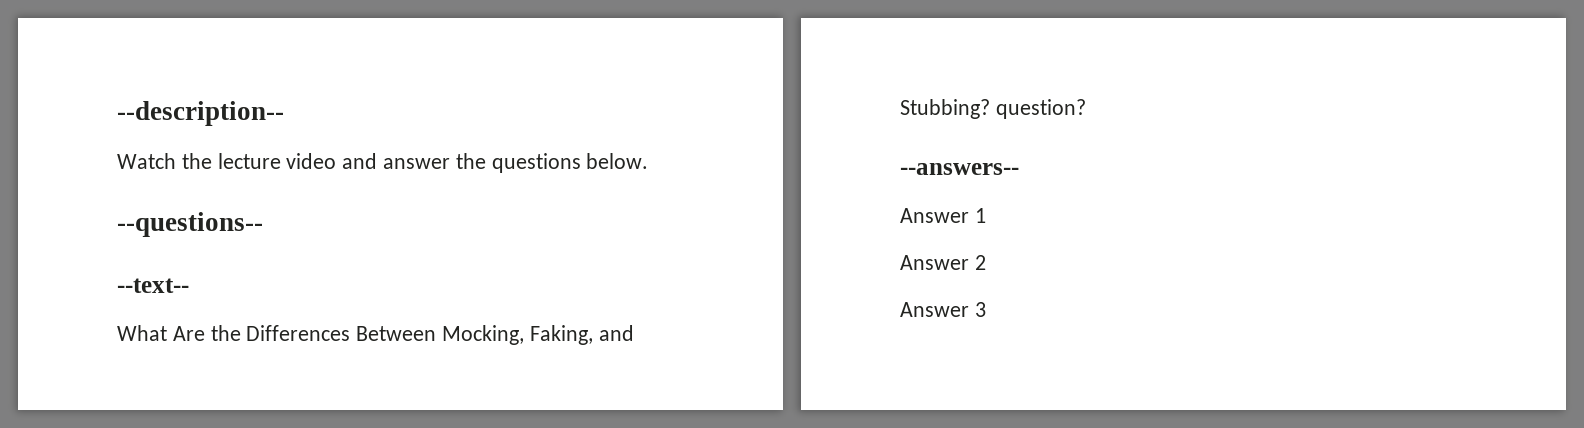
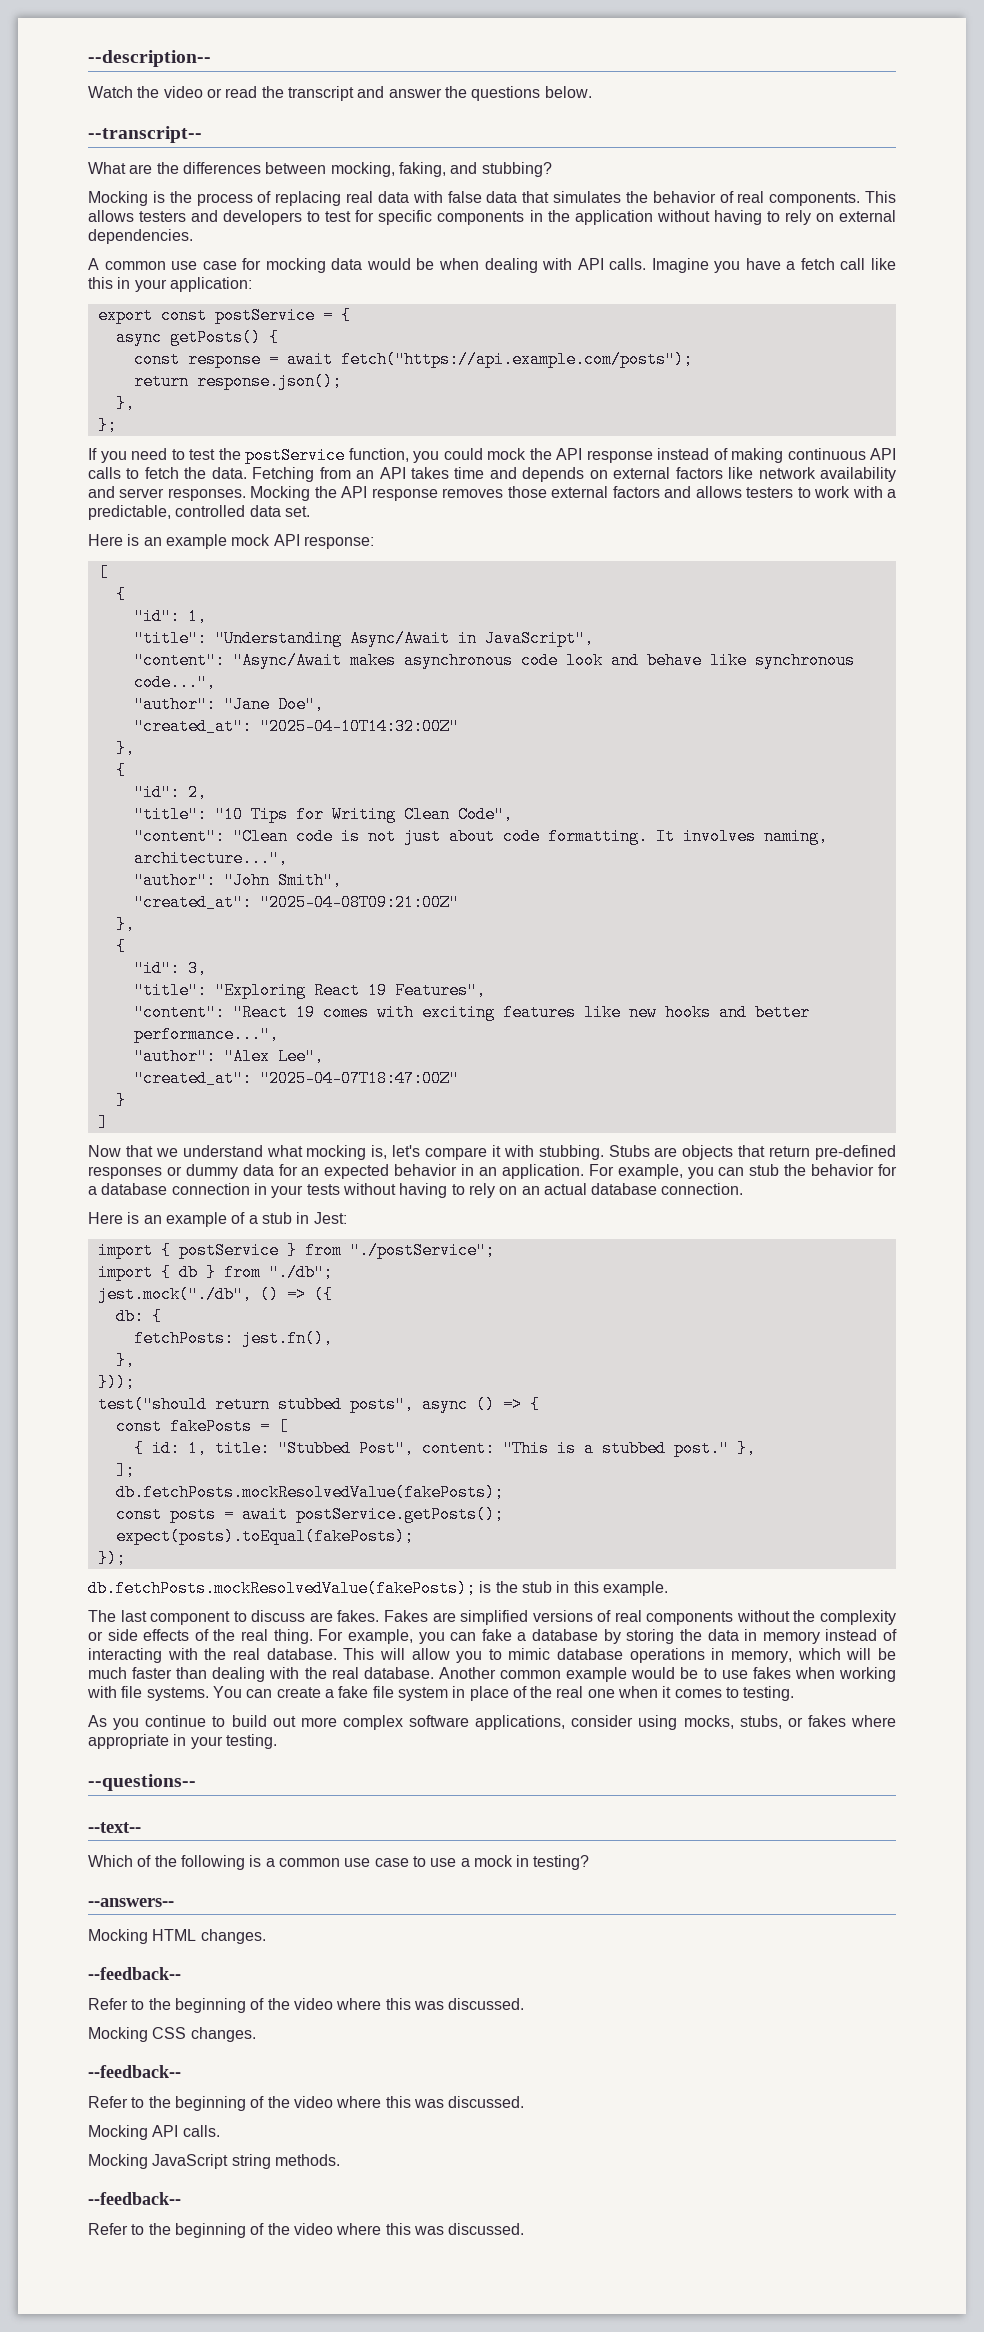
[217,153,337,169] lecture video -> [163,86,354,101] video or read the transcript
[117,212,263,237] [117,278,189,293] [117,325,634,345] [900,99,1086,119] [900,163,1019,175] [900,208,986,223] [900,255,986,270] [900,302,986,317] --questions-- // --text-- // What Are the Differences Between Mocking, Faking, and Stubbing? question? // --answers-- // Answer 1 // Answer 2 // Answer 3 -> [88,126,202,143] [88,162,552,177] [88,191,897,206] [88,210,896,225] [88,229,193,244] [88,258,896,273] [88,277,252,292] [97,307,351,324] [115,329,279,346] [133,351,693,368] [133,373,342,390] [115,395,135,412] [97,417,117,434] [88,447,896,464] [88,467,897,482] [88,486,897,501] [88,505,310,520] [88,534,374,549] [97,564,108,581] [115,586,126,603] [133,608,207,625] [133,630,594,647] [133,652,855,669] [133,674,216,691] [133,696,324,713] [133,718,459,735] [115,740,135,757] [115,762,126,779] [133,784,207,801] [133,806,513,823] [133,828,828,845] [133,850,288,867] [133,872,342,889] [133,894,459,911] [115,916,135,933] [115,938,126,955] [133,960,207,977] [133,982,486,999] [133,1004,810,1021] [133,1026,279,1043] [133,1048,324,1065] [133,1070,459,1087] [115,1092,126,1109] [97,1114,108,1131] [88,1145,896,1160] [88,1164,898,1179] [88,1183,744,1198] [88,1212,347,1227] [97,1242,495,1259] [97,1264,333,1281] [97,1286,333,1303] [115,1308,162,1325] [133,1330,333,1347] [115,1352,135,1369] [97,1374,135,1391] [97,1396,540,1413] [115,1418,288,1435] [133,1440,756,1457] [115,1462,135,1479] [115,1484,504,1501] [115,1506,504,1523] [115,1528,414,1545] [97,1550,126,1567] [88,1580,668,1597] [88,1610,896,1625] [88,1629,897,1644] [88,1648,896,1663] [88,1667,897,1682] [87,1686,795,1701] [88,1715,896,1730] [88,1734,277,1749] [88,1774,196,1791] [88,1822,141,1833] [88,1855,590,1870] [88,1898,174,1907] [88,1929,266,1944] [88,1967,181,1980] [88,1998,525,2013] [88,2027,256,2042] [88,2065,181,2078] [88,2096,525,2111] [88,2125,220,2140] [88,2154,340,2169] [88,2192,181,2205] [88,2223,525,2238] --transcript-- // What are the differences between mocking, faking, and stubbing? // Mocking is the process of replacing real data with false data that simulates the behavior of real components. This allows testers and developers to test for specific components in the application without having to rely on external dependencies. // A common use case for mocking data would be when dealing with API calls. Imagine you have a fetch call like this in your application: // export const postService = { // async getPosts() { // const response = await fetch("https://api.example.com/posts"); // return response.json(); // }, // }; // If you need to test the postService function, you could mock the API response instead of making continuous API calls to fetch the data. Fetching from an API takes time and depends on external factors like network availability and server responses. Mocking the API response removes those external factors and allows testers to work with a predictable, controlled data set. // Here is an example mock API response: // [ // { // "id": 1, // "title": "Understanding Async/Await in JavaScript", // "content": "Async/Await makes asynchronous code look and behave like synchronous code...", // "author": "Jane Doe", // "created_at": "2025-04-10T14:32:00Z" // }, // { // "id": 2, // "title": "10 Tips for Writing Clean Code", // "content": "Clean code is not just about code formatting. It involves naming, architecture...", // "author": "John Smith", // "created_at": "2025-04-08T09:21:00Z" // }, // { // "id": 3, // "title": "Exploring React 19 Features", // "content": "React 19 comes with exciting features like new hooks and better performance...", // "author": "Alex Lee", // "created_at": "2025-04-07T18:47:00Z" // } // ] // Now that we understand what mocking is, let's compare it with stubbing. Stubs are objects that return pre-defined responses or dummy data for an expected behavior in an application. For example, you can stub the behavior for a database connection in your tests without having to rely on an actual database connection. // Here is an example of a stub in Jest: // import { postService } from "./postService"; // import { db } from "./db"; // jest.mock("./db", () => ({ // db: { // fetchPosts: jest.fn(), // }, // })); // test("should return stubbed posts", async () => { // const fakePosts = [ // { id: 1, title: "Stubbed Post", content: "This is a stubbed post." }, // ]; // db.fetchPosts.mockResolvedValue(fakePosts); // const posts = await postService.getPosts(); // expect(posts).toEqual(fakePosts); // }); // db.fetchPosts.mockResolvedValue(fakePosts); is the stub in this example. // The last component to discuss are fakes. Fakes are simplified versions of real components without the complexity or side effects of the real thing. For example, you can fake a database by storing the data in memory instead of interacting with the real database. This will allow you to mimic database operations in memory, which will be much faster than dealing with the real database. Another common example would be to use fakes when working with file systems. You can create a fake file system in place of the real one when it comes to testing. // As you continue to build out more complex software applications, consider using mocks, stubs, or fakes where appropriate in your testing. // --questions-- // --text-- // Which of the following is a common use case to use a mock in testing? // --answers-- // Mocking HTML changes. // --feedback-- // Refer to the beginning of the video where this was discussed. // Mocking CSS changes. // --feedback-- // Refer to the beginning of the video where this was discussed. // Mocking API calls. // Mocking JavaScript string methods. // --feedback-- // Refer to the beginning of the video where this was discussed.

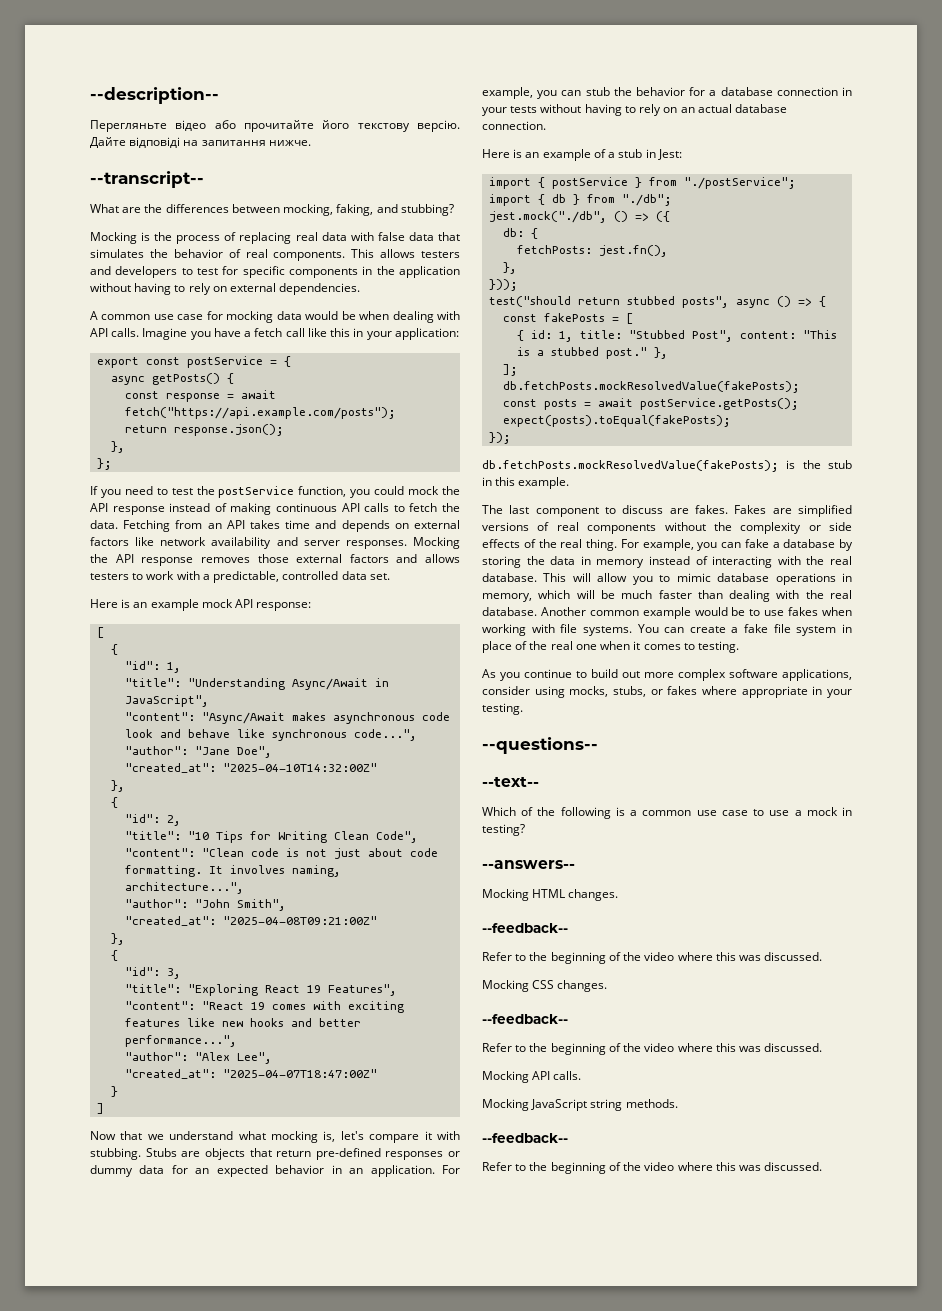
[88,86,592,101] Watch the video or read the transcript and answer the questions below. -> [90,120,460,132] [90,137,311,148] Перегляньте відео або прочитайте його текстову версію. Дайте відповіді на запитання нижче.

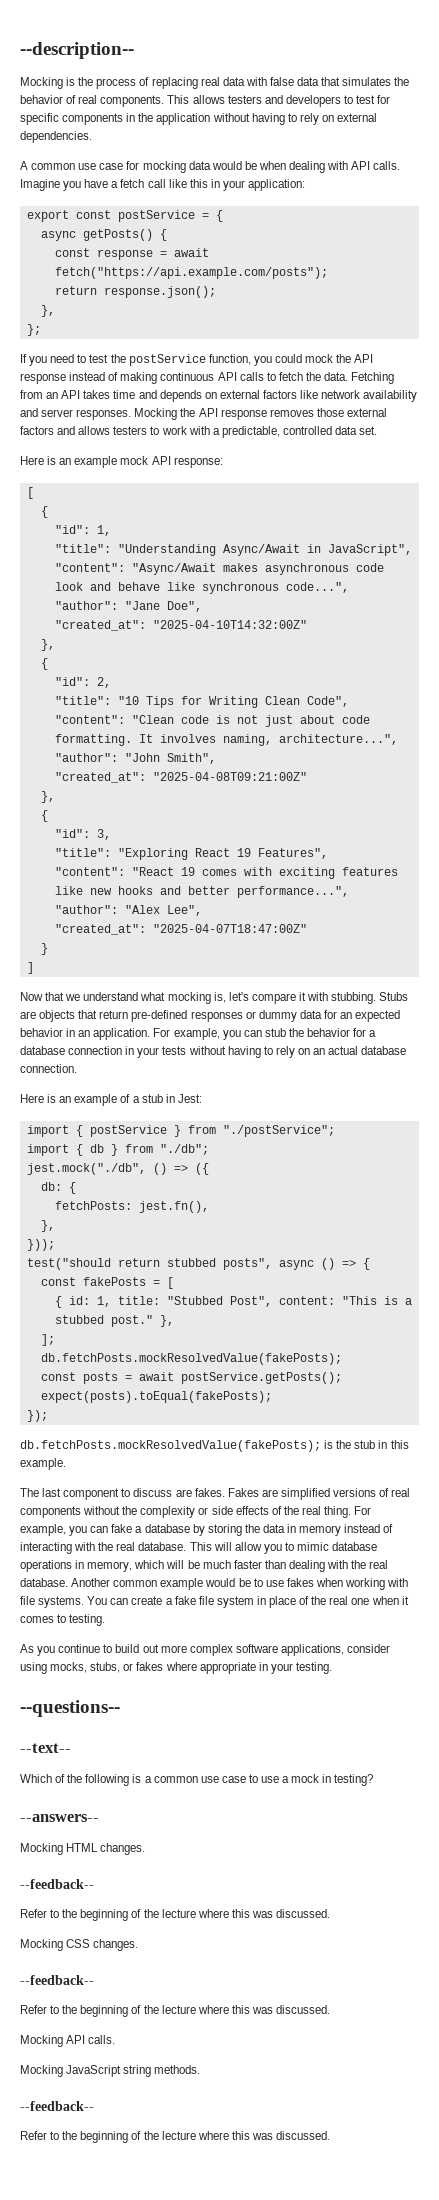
[90,120,460,132] [90,137,311,148] [90,171,204,188] [90,204,454,216] // Перегляньте відео або прочитайте його текстову версію. Дайте відповіді на запитання нижче. // --transcript-- // What are the differences between mocking, faking, and stubbing? -> (134, 50) none
[644,952,675,961] video -> [161,1909,196,1918] lecture
[644,1043,675,1052] video -> [161,2005,196,2014] lecture
[644,1162,675,1171] video -> [161,2131,196,2140] lecture

